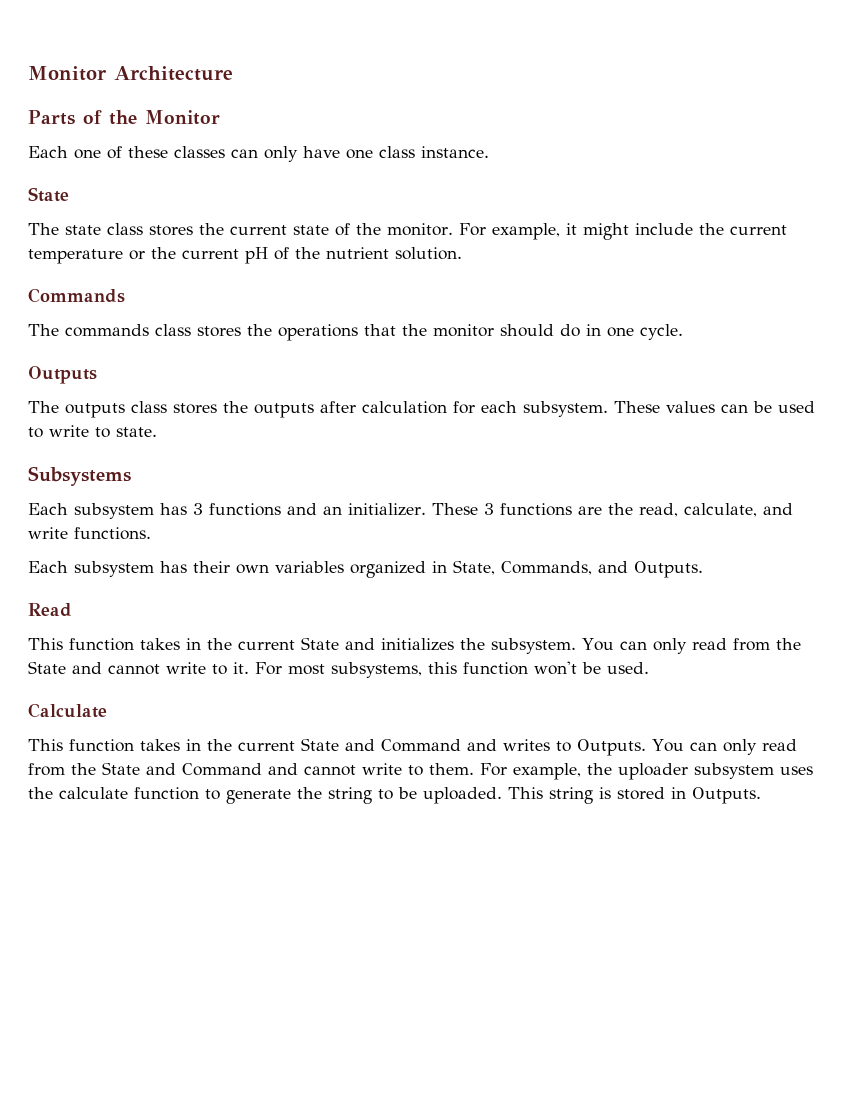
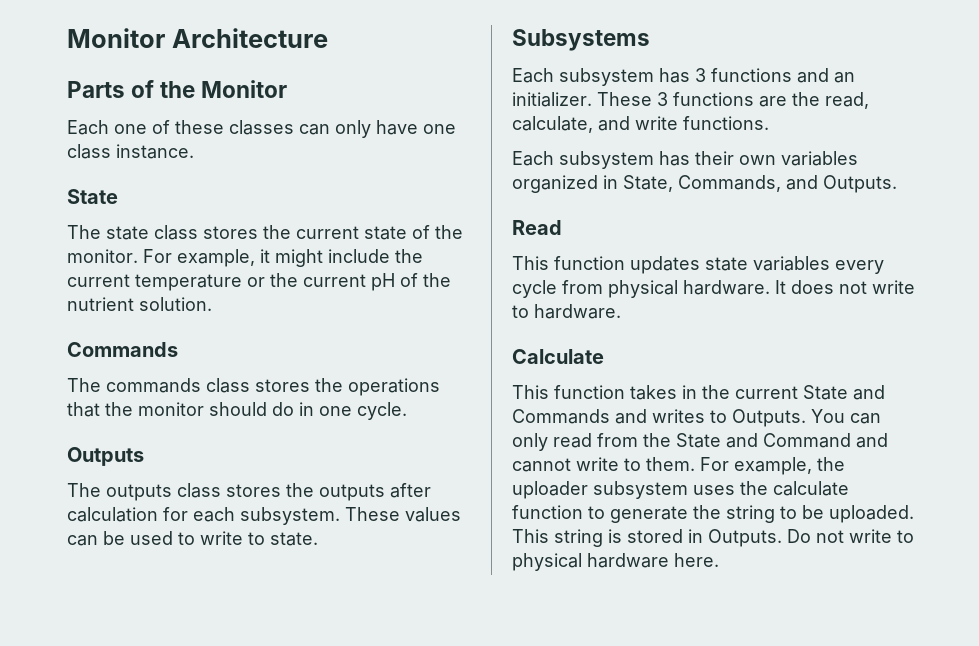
[140,637,801,654] [28,661,649,678] takes in the current State and initializes the subsystem. You can only read from the State and cannot write to it. For most subsystems, this function won't be used. -> [630,256,884,274] [512,280,915,298] [512,304,621,319] updates state variables every cycle from physical hardware. It does not write to hardware.
[381,739,461,752] Command -> [512,409,610,424] Commands
(761, 795) none -> [787,529,914,543] [512,553,719,571] Do not write to physical hardware here.

